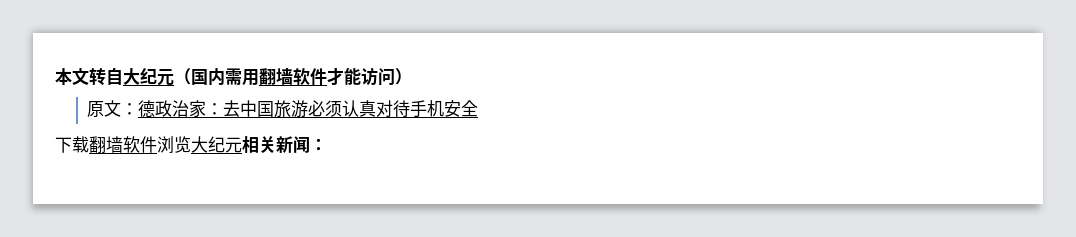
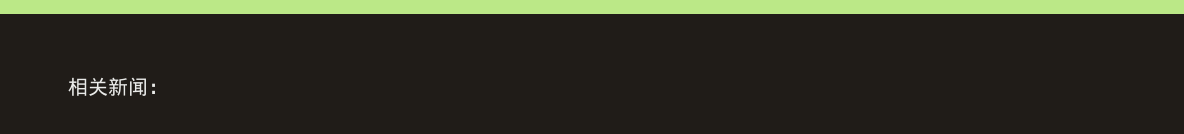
[55,67,412,86] [87,100,479,118] [55,136,242,153] 本文转自大纪元（国内需用翻墙软件才能访问） // 原文：德政治家：去中国旅游必须认真对待手机安全 // 下载翻墙软件浏览大纪元 -> (68, 86) none

